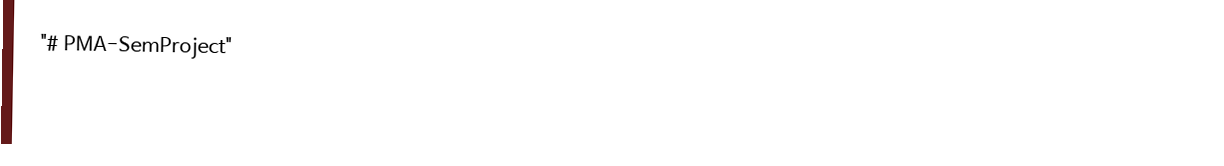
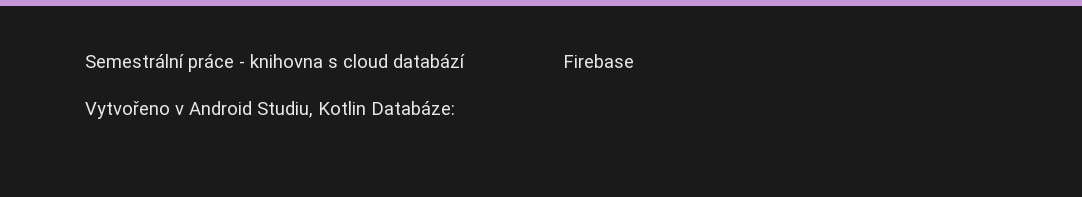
[40,33,233,61] "# PMA-SemProject" -> [85,54,465,72] [85,101,455,119] [563,54,634,68] Semestrální práce - knihovna s cloud databází // Vytvořeno v Android Studiu, Kotlin Databáze: Firebase

